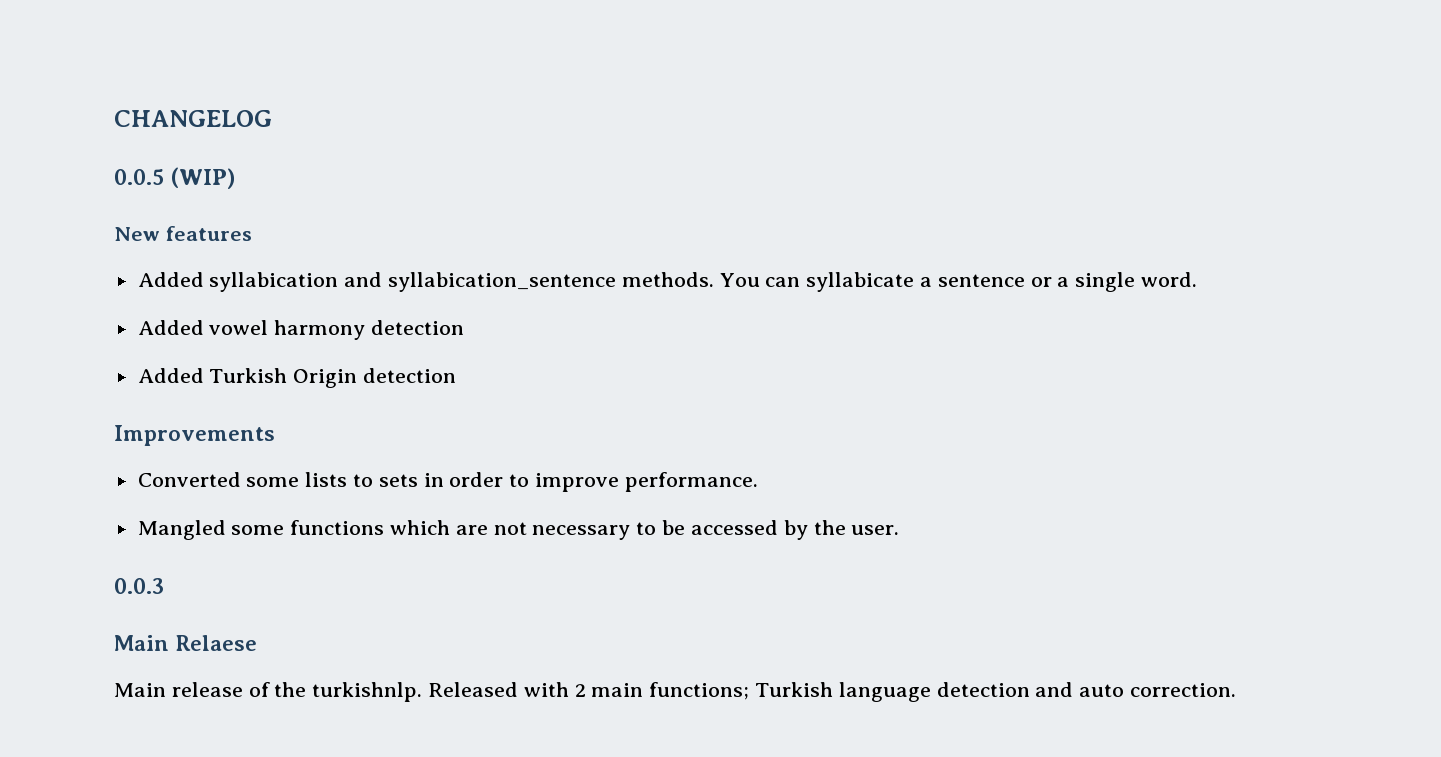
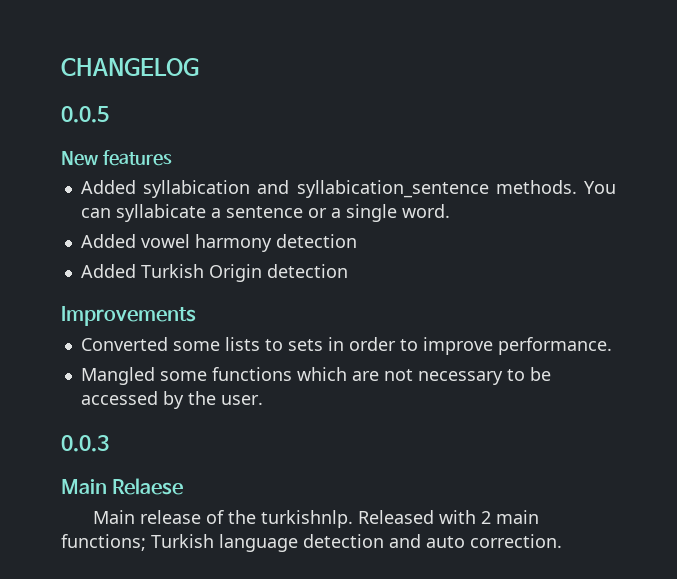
[170,167,236,189] (WIP) -> (109, 114) none

